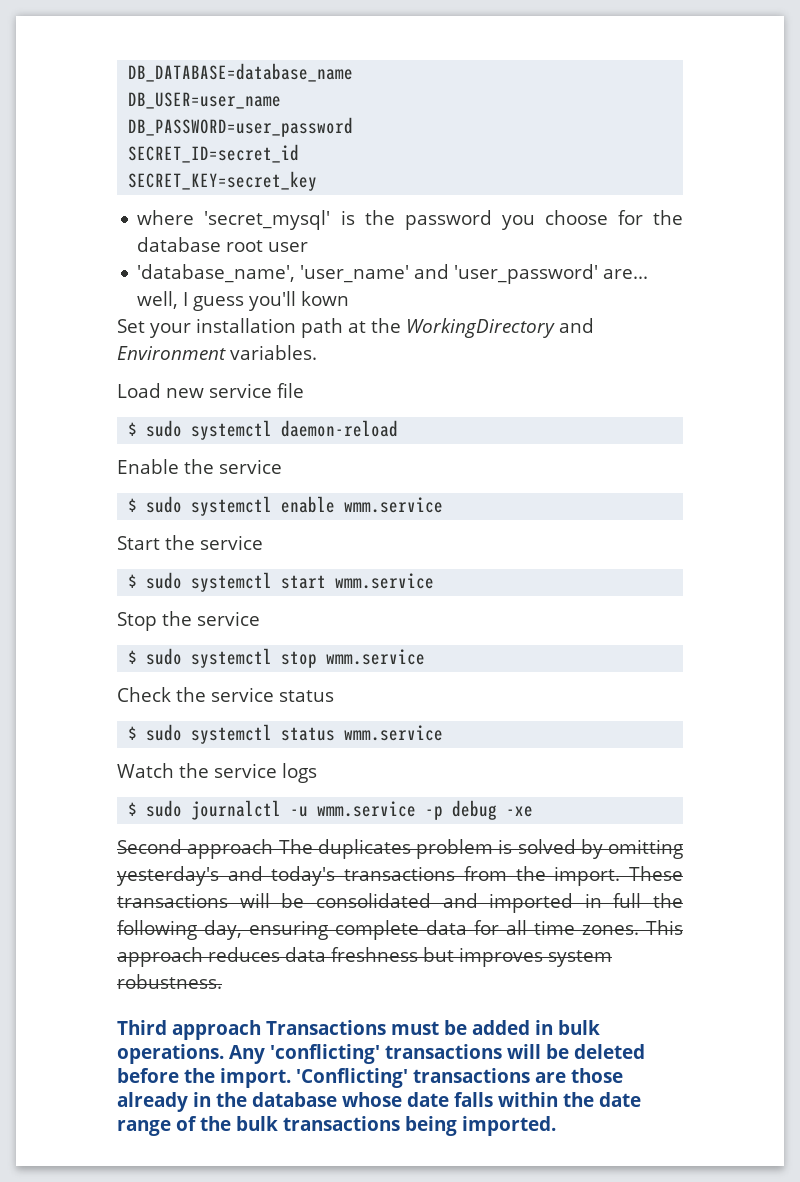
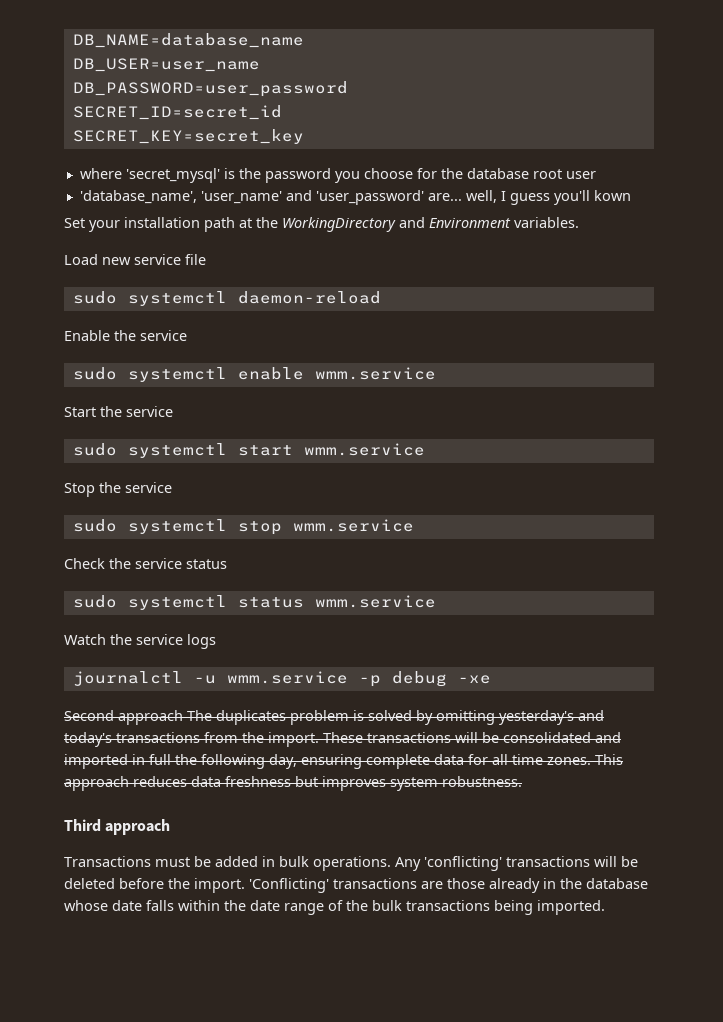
[128,63,354,82] DB_DATABASE=database_name -> [72,33,304,48] DB_NAME=database_name
[128,422,138,436] $ -> (206, 259) none
[128,498,138,512] $ -> (187, 335) none
[128,574,138,588] $ -> (173, 411) none
[128,650,138,664] $ -> (172, 487) none
[128,726,138,740] $ -> (227, 564) none
[128,800,183,817] $ sudo -> (216, 641) none
(261, 1030) none -> (171, 827) //

